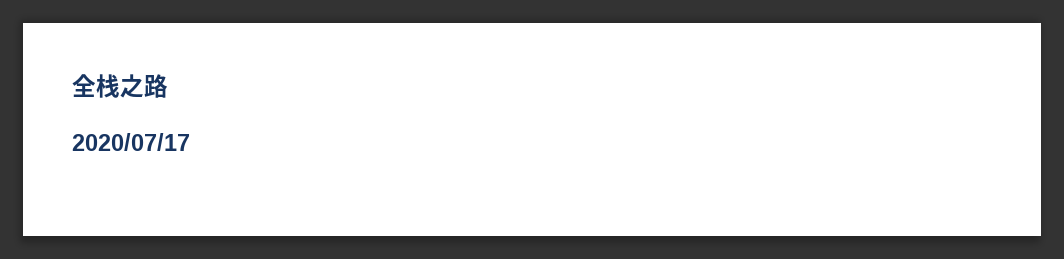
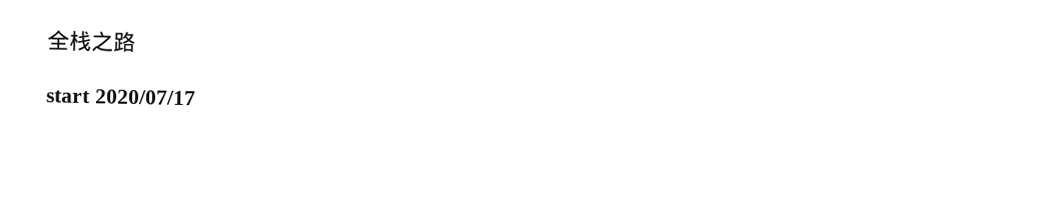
(168, 86) none -> [46,90,91,104] start

